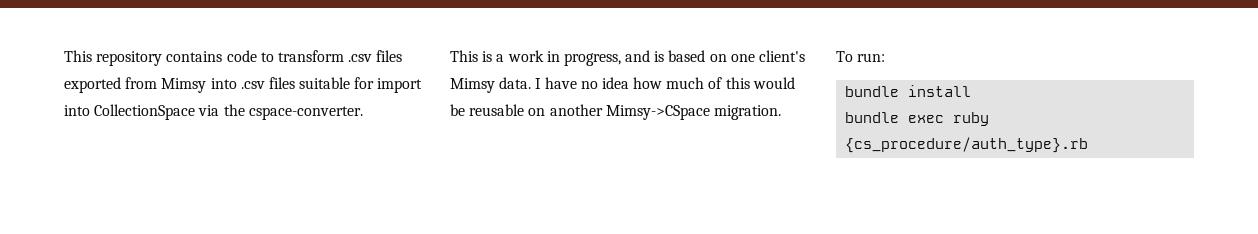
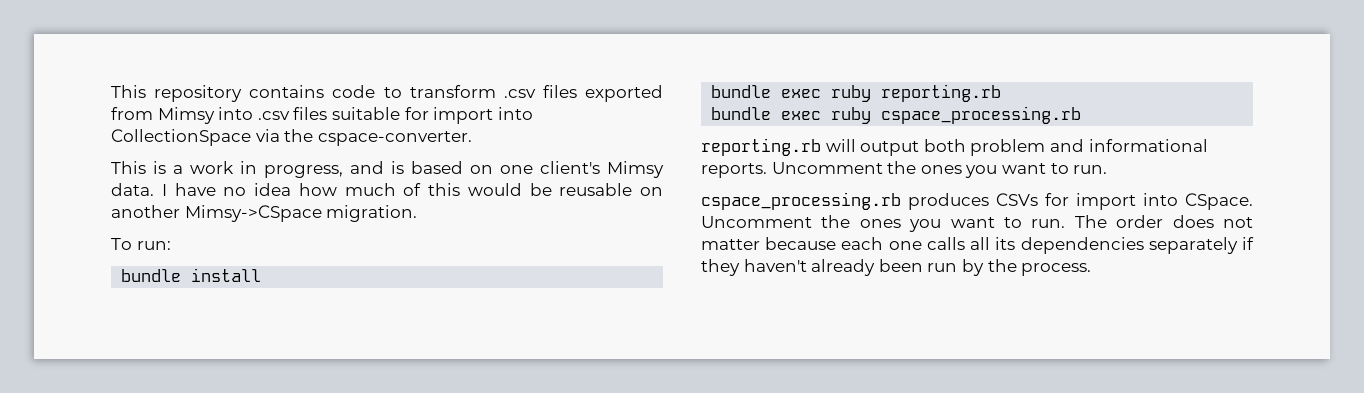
[845,137,1089,153] {cs_procedure/auth_type}.rb -> [881,84,1002,102] [711,106,1082,124] [701,138,1208,156] [701,161,1108,178] [701,192,1253,210] [701,215,1253,232] [701,237,1254,254] [701,259,1092,276] reporting.rb // bundle exec ruby cspace_processing.rb // reporting.rb will output both problem and informational reports. Uncomment the ones you want to run. // cspace_processing.rb produces CSVs for import into CSpace. Uncomment the ones you want to run. The order does not matter because each one calls all its dependencies separately if they haven't already been run by the process.

